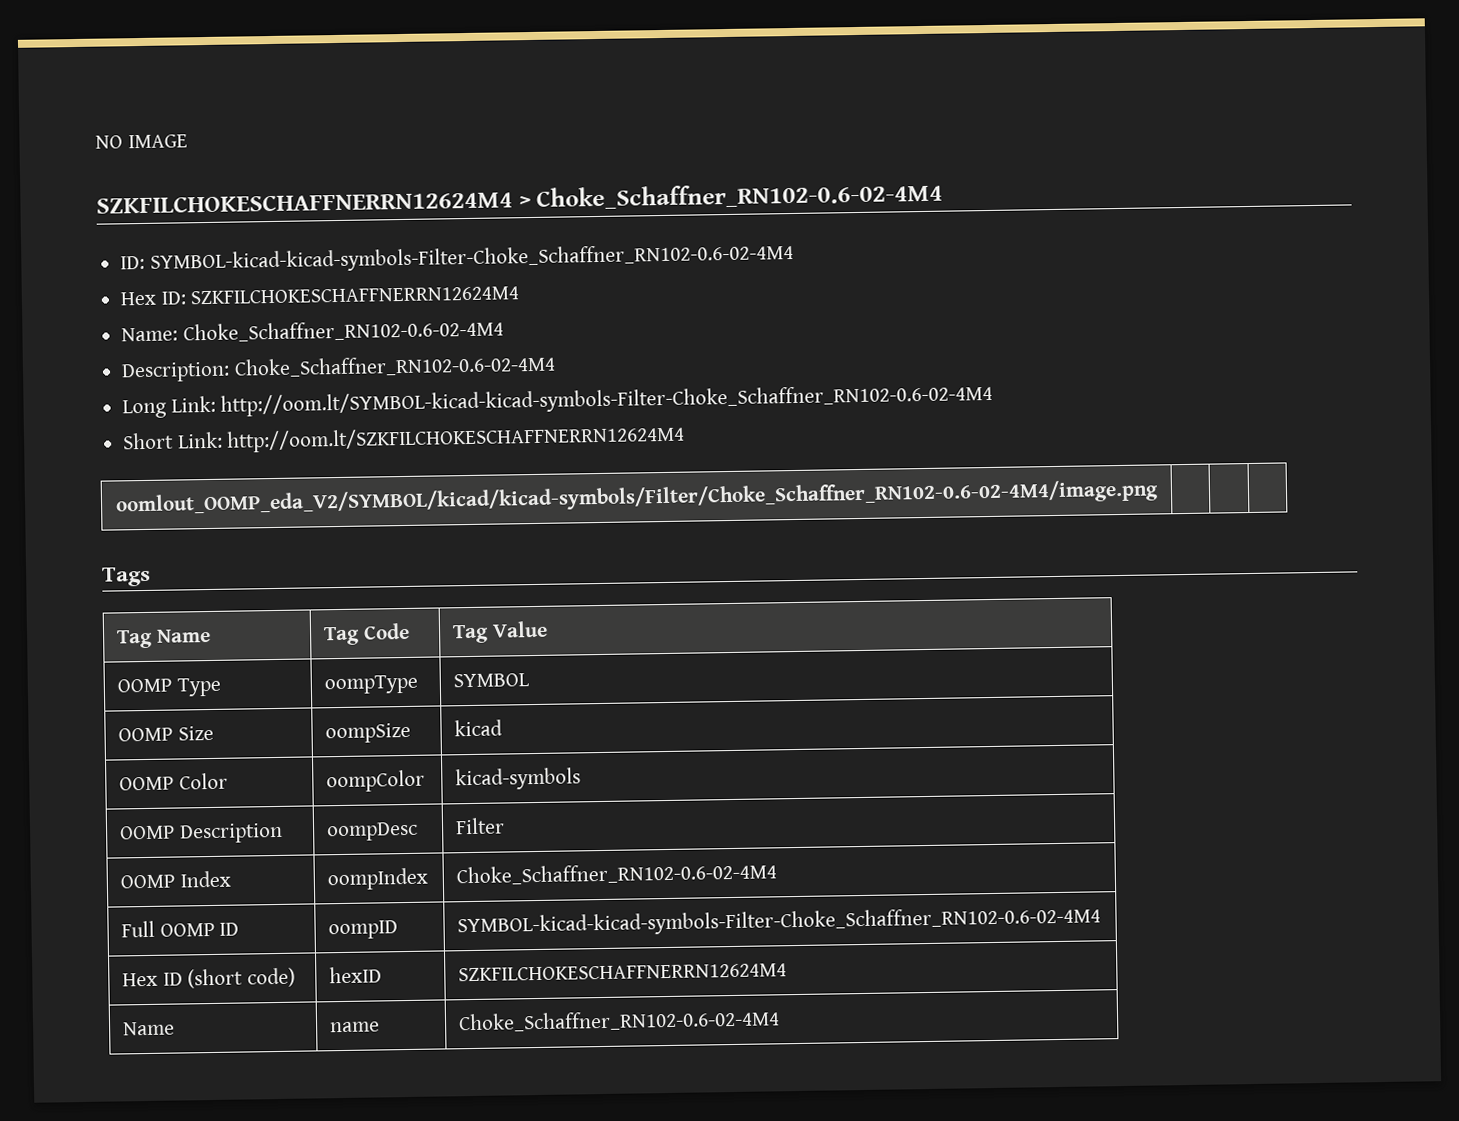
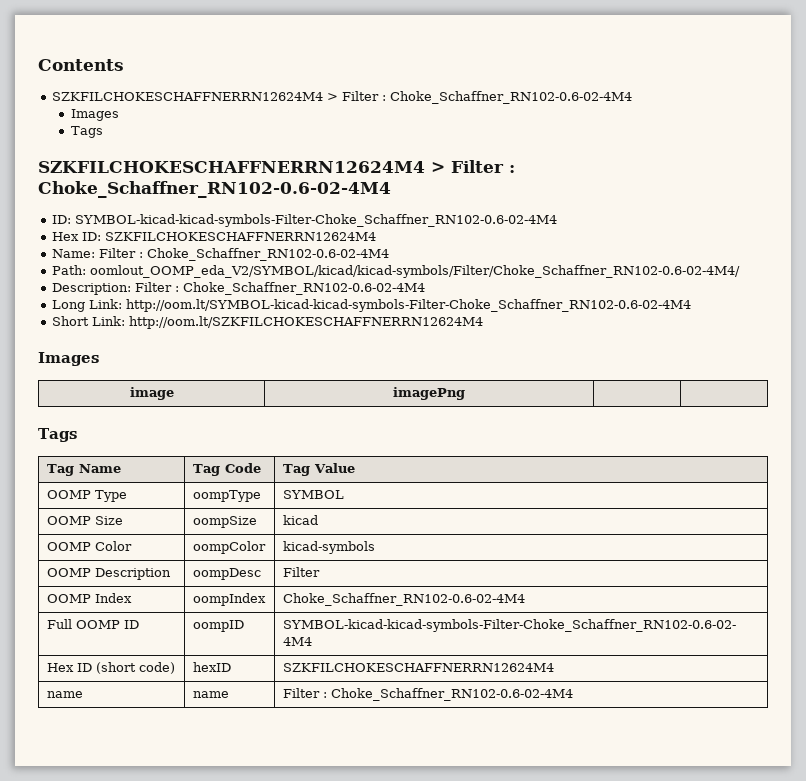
[95,134,188,149] [96,191,531,214] NO IMAGE // SZKFILCHOKESCHAFFNERRN12624M4 > -> [38,59,124,71] [52,91,633,104] [70,109,119,121] [70,126,103,138] [38,160,515,173] Contents // SZKFILCHOKESCHAFFNERRN12624M4 > Filter : Choke_Schaffner_RN102-0.6-02-4M4 // Images // Tags // SZKFILCHOKESCHAFFNERRN12624M4 > Filter :
[182,319,504,343] Choke_Schaffner_RN102-0.6-02-4M4 -> [99,248,390,261] [52,265,741,278] Filter : Choke_Schaffner_RN102-0.6-02-4M4 // Path: oomlout_OOMP_eda_V2/SYMBOL/kicad/kicad-symbols/Filter/Choke_Schaffner_RN102-0.6-02-4M4/
(231, 372) none -> [135,282,180,292] Filter :
[114,479,1159,517] // oomlout_OOMP_eda_V2/SYMBOL/kicad/kicad-symbols/Filter/Choke_Schaffner_RN102-0.6-02-4M4/image.png | -> [38,352,99,366] [129,387,174,400] [393,387,465,400] // Images // image | imagePng
[123,1021,176,1036] [330,1021,381,1033] Name | name | -> [46,691,83,698] [192,691,229,698] [282,688,327,698] name | name | Filter :

